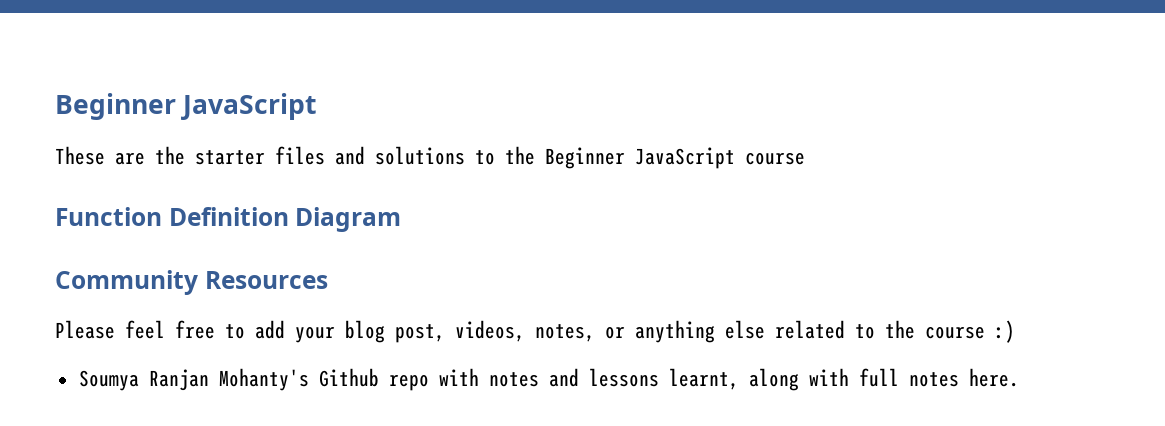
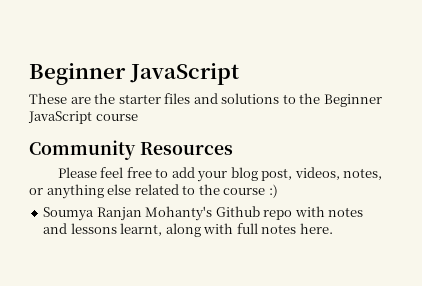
[55,207,402,232] // Function Definition Diagram -> (138, 117) none

